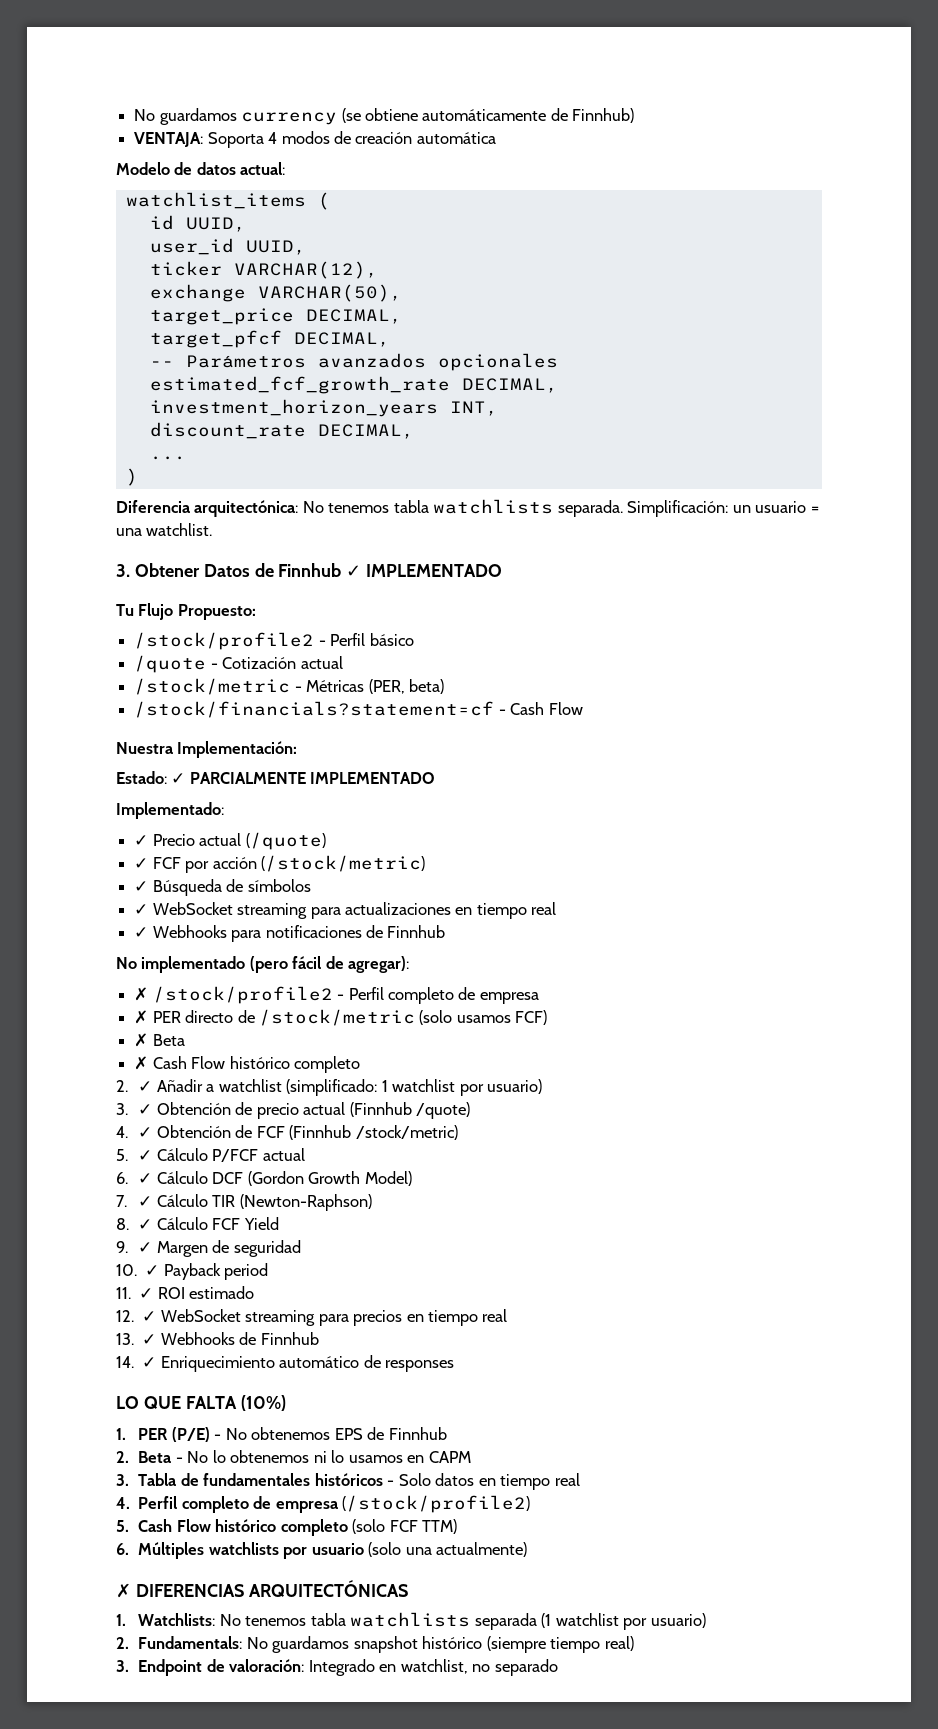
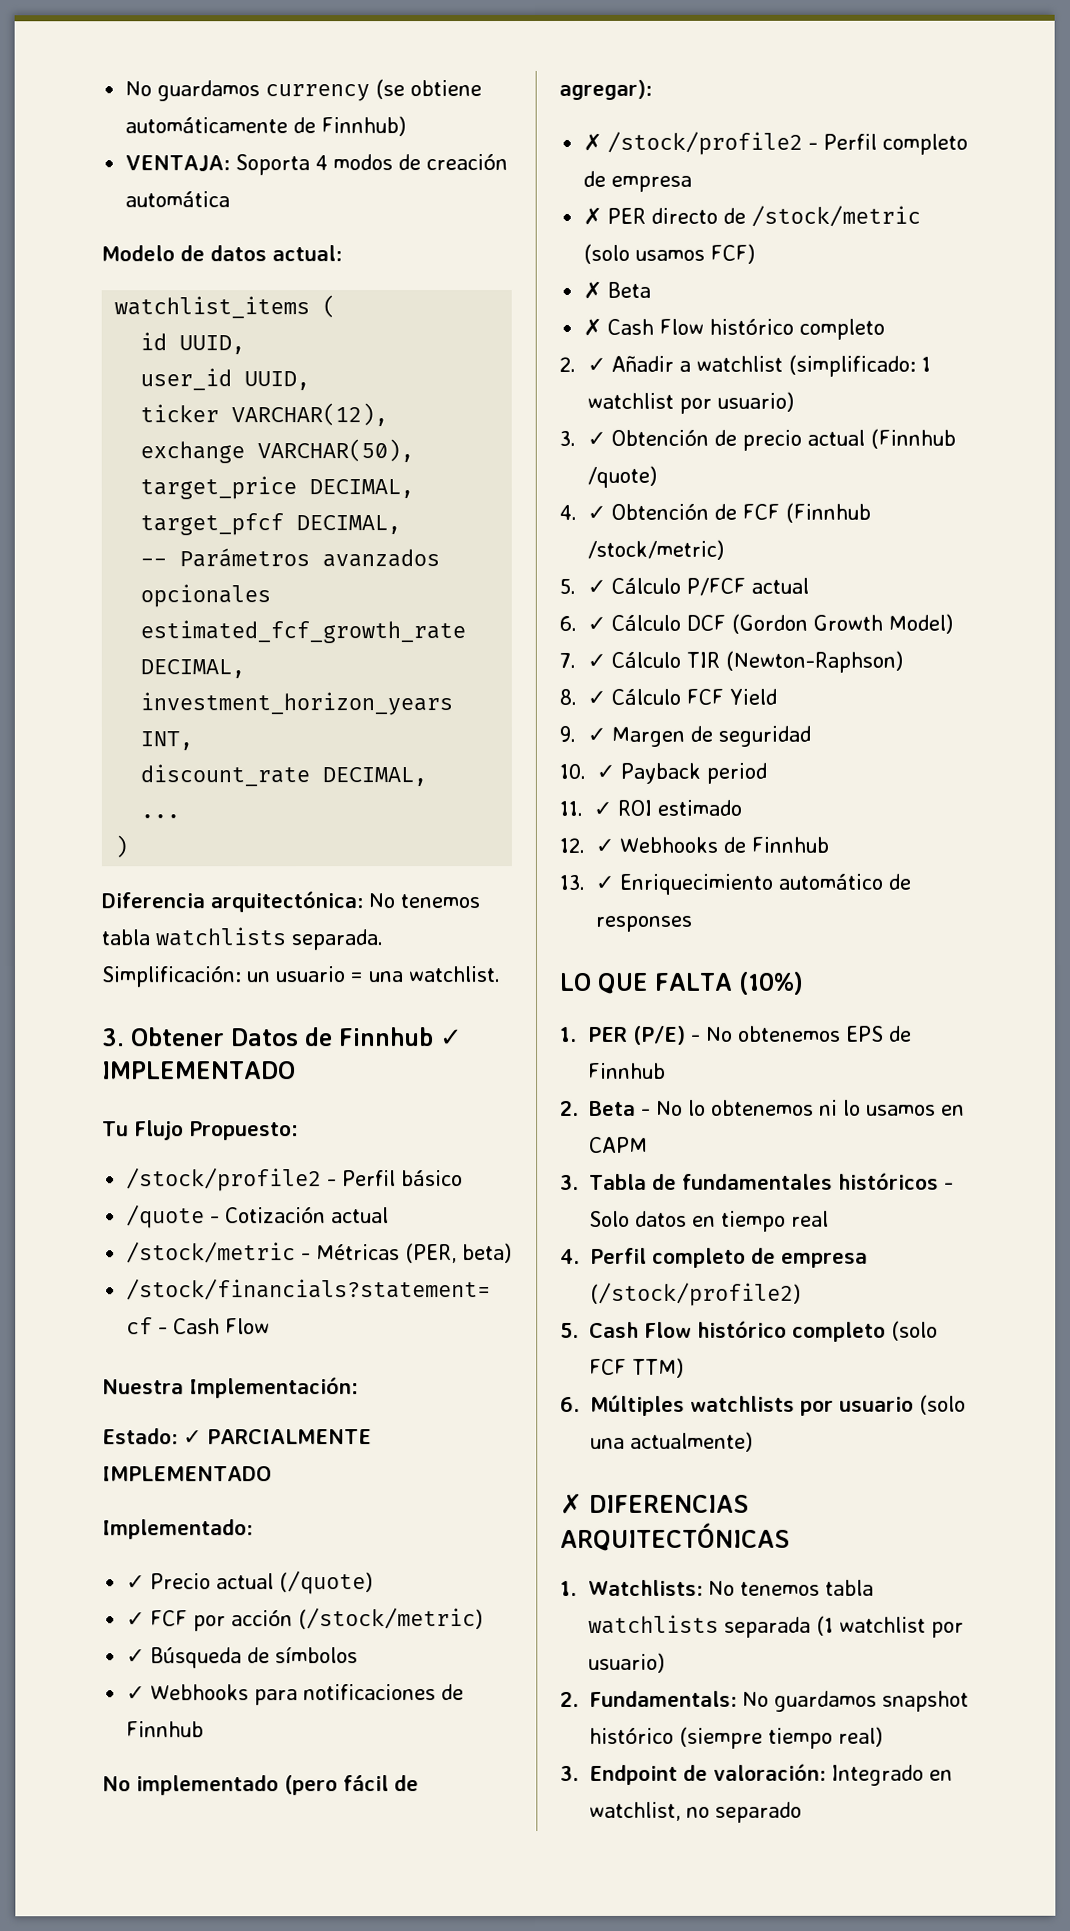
[134,902,557,919] // ✓ WebSocket streaming para actualizaciones en tiempo real -> (359, 1655) none
[160,1309,508,1326] [116,1333,157,1345] WebSocket streaming para precios en tiempo real // 13. ✓ -> (614, 845) none
[116,1356,134,1368] 14. -> [559,874,585,890] 13.

